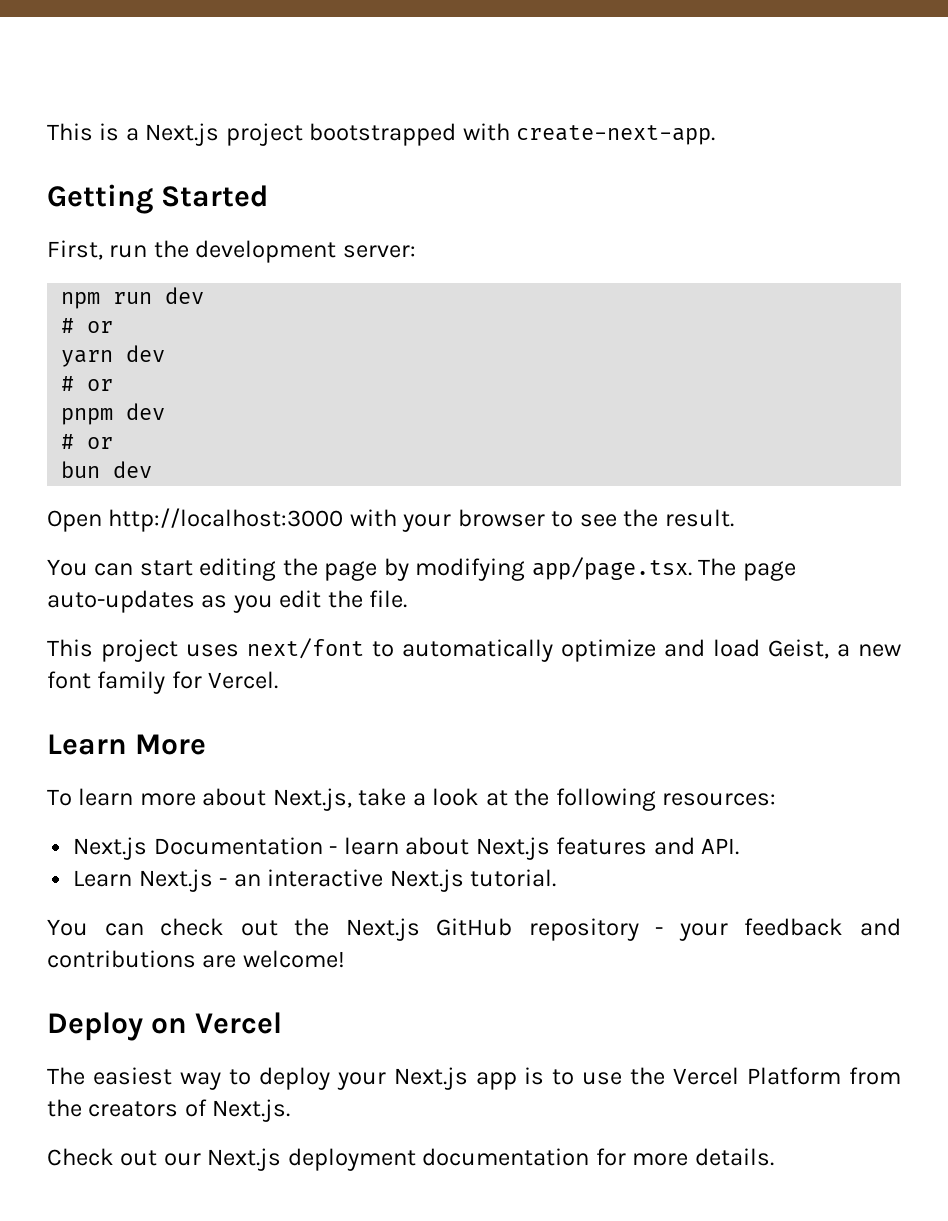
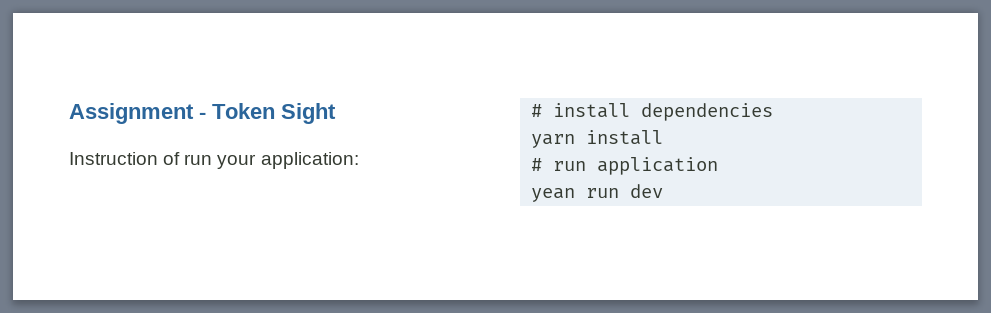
[47,123,716,146] [47,184,269,214] [47,240,416,263] [61,287,205,309] [61,318,114,333] [61,345,166,367] [61,376,114,391] [61,403,166,425] [61,434,114,449] [61,461,153,478] [47,508,734,532] [47,557,796,581] [47,590,408,613] [47,638,901,662] [47,671,279,694] [47,734,207,755] [47,788,777,811] [73,837,740,860] [73,869,557,892] [47,918,901,941] [47,950,345,968] [47,1012,283,1041] [47,1067,902,1090] [47,1099,291,1122] [47,1148,774,1171] This is a Next.js project bootstrapped with create-next-app. // Getting Started // First, run the development server: // npm run dev // # or // yarn dev // # or // pnpm dev // # or // bun dev // Open http://localhost:3000 with your browser to see the result. // You can start editing the page by modifying app/page.tsx. The page auto-updates as you edit the file. // This project uses next/font to automatically optimize and load Geist, a new font family for Vercel. // Learn More // To learn more about Next.js, take a look at the following resources: // Next.js Documentation - learn about Next.js features and API. // Learn Next.js - an interactive Next.js tutorial. // You can check out the Next.js GitHub repository - your feedback and contributions are welcome! // Deploy on Vercel // The easiest way to deploy your Next.js app is to use the Vercel Platform from the creators of Next.js. // Check out our Next.js deployment documentation for more details. -> [69,103,336,124] [69,152,359,169] [531,103,774,121] [531,130,664,148] [531,157,719,175] [531,184,664,202] Assignment - Token Sight // Instruction of run your application: // # install dependencies // yarn install // # run application // yean run dev

